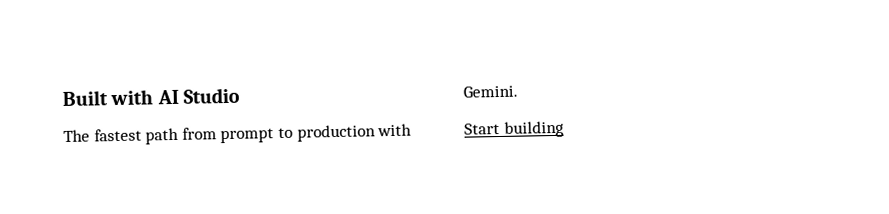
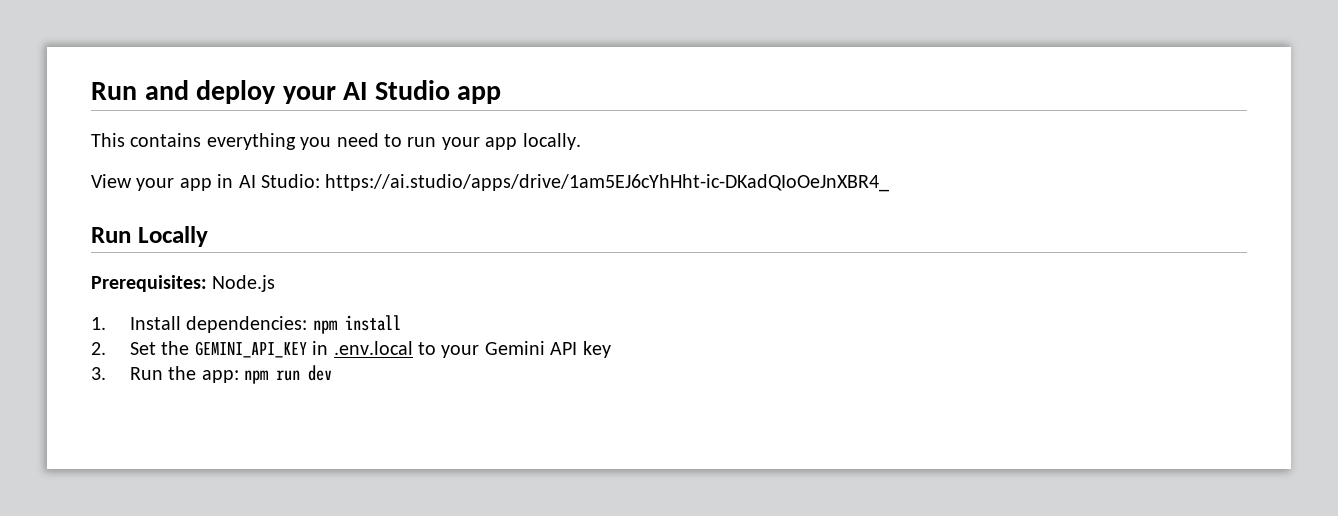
[62,87,240,106] [63,123,413,145] [463,85,518,98] [464,120,564,138] Built with AI Studio // The fastest path from prompt to production with Gemini. // Start building -> [91,80,502,104] [91,133,581,150] [91,174,890,192] [91,226,208,247] [91,275,276,292] [91,315,401,334] [91,341,611,358] [91,365,333,384] Run and deploy your AI Studio app // This contains everything you need to run your app locally. // View your app in AI Studio: https://ai.studio/apps/drive/1am5EJ6cYhHht-ic-DKadQIoOeJnXBR4_ // Run Locally // Prerequisites: Node.js // 1. Install dependencies: npm install // 2. Set the GEMINI_API_KEY in .env.local to your Gemini API key // 3. Run the app: npm run dev

